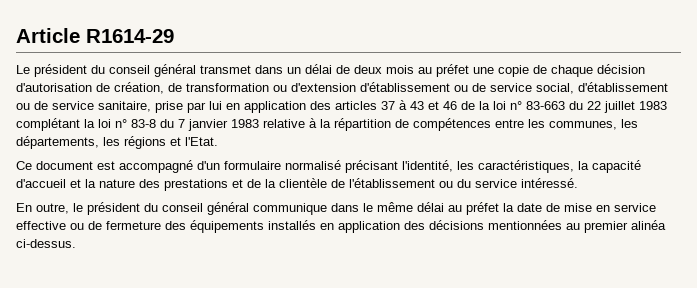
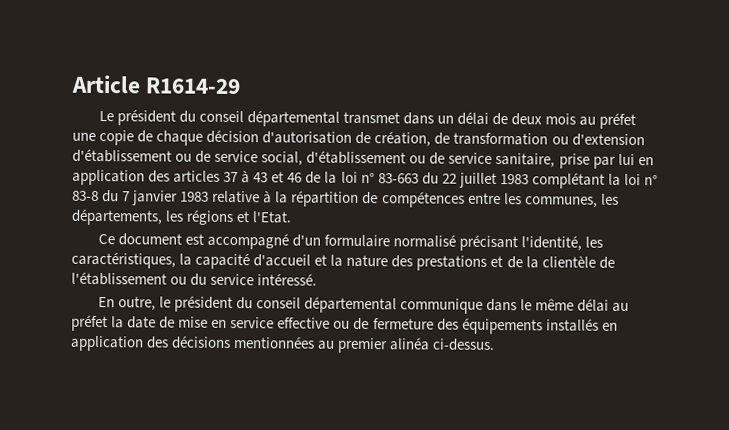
[154,64,196,77] général -> [246,110,340,127] départemental
[207,202,249,215] général -> [303,296,397,314] départemental

